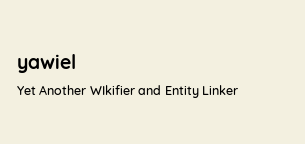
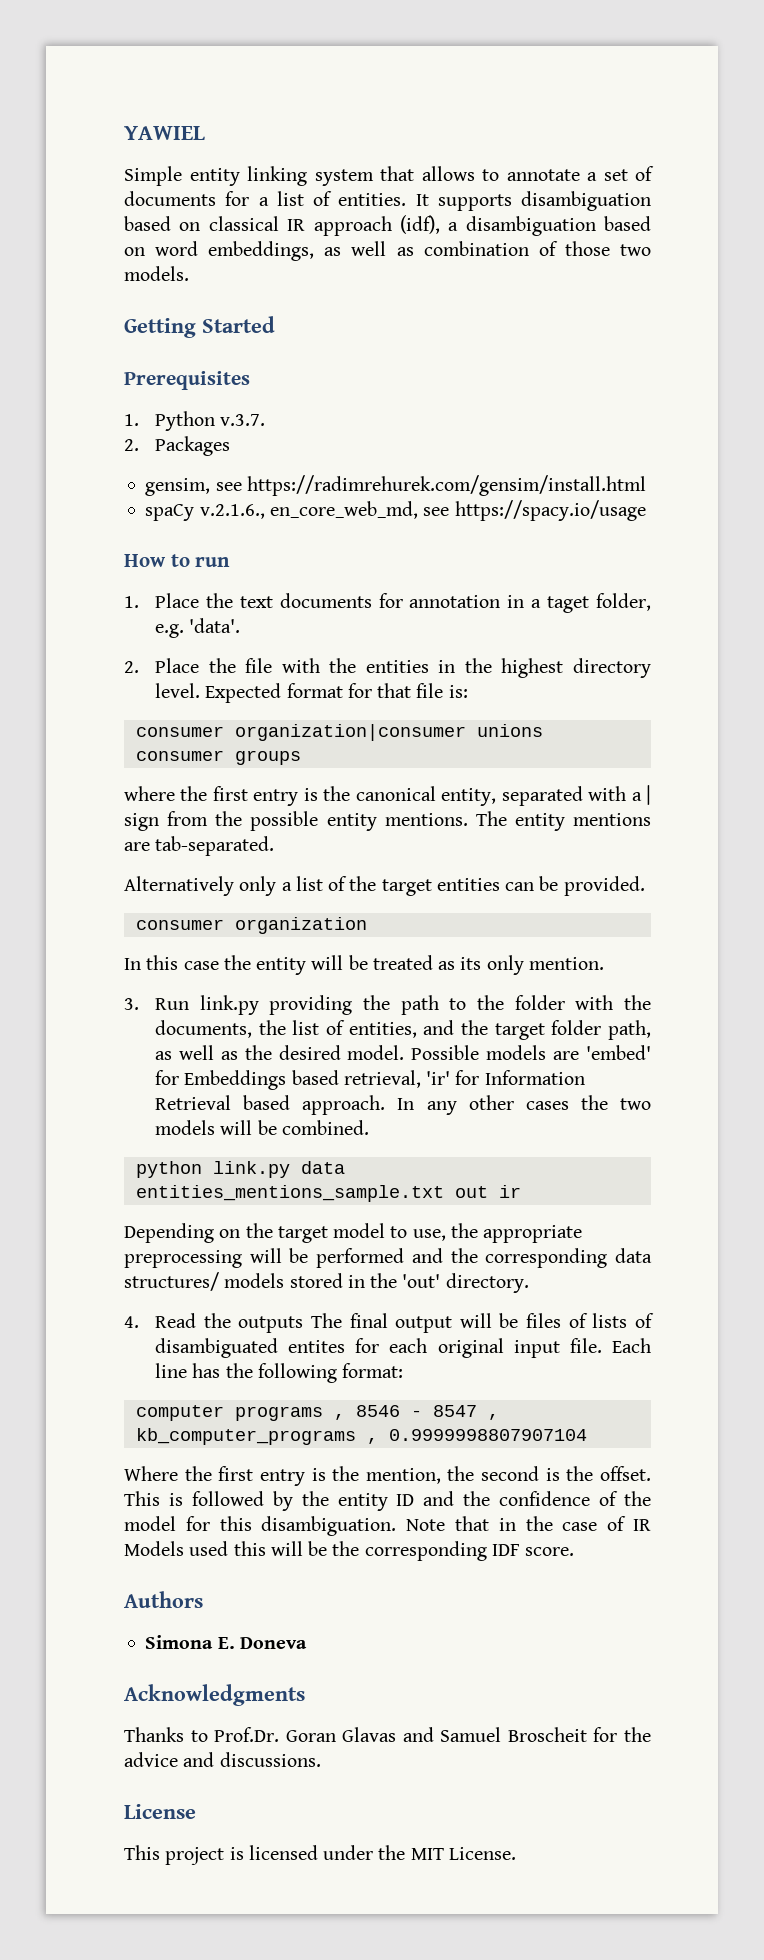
[17,54,76,73] [17,85,238,98] yawiel // Yet Another WIkifier and Entity Linker -> [124,126,205,140] [124,166,654,186] [124,191,651,211] [124,215,651,236] [124,241,651,261] [124,266,189,281] [124,316,275,338] [124,371,250,390] [124,411,266,431] [124,436,231,456] [145,475,646,496] [145,500,646,521] [124,554,231,567] [124,593,651,613] [155,618,241,638] [124,658,651,678] [155,683,468,703] [135,724,543,741] [135,750,301,765] [124,785,651,806] [124,811,651,831] [124,836,275,856] [124,876,645,896] [135,917,367,934] [124,955,604,975] [124,995,651,1015] [155,1020,651,1040] [155,1045,651,1060] [155,1070,585,1090] [155,1095,651,1115] [155,1120,369,1135] [135,1161,345,1178] [135,1185,521,1202] [124,1223,583,1243] [124,1248,652,1268] [124,1272,529,1293] [124,1313,654,1333] [155,1338,651,1358] [155,1363,404,1383] [135,1405,499,1421] [135,1428,587,1445] [124,1466,651,1486] [124,1491,652,1511] [124,1516,651,1536] [124,1541,575,1561] [124,1591,203,1608] [145,1635,307,1649] [124,1684,305,1706] [124,1727,651,1742] [124,1752,321,1767] [124,1804,196,1819] [124,1845,516,1865] YAWIEL // Simple entity linking system that allows to annotate a set of documents for a list of entities. It supports disambiguation based on classical IR approach (idf), a disambiguation based on word embeddings, as well as combination of those two models. // Getting Started // Prerequisites // 1. Python v.3.7. // 2. Packages // gensim, see https://radimrehurek.com/gensim/install.html // spaCy v.2.1.6., en_core_web_md, see https://spacy.io/usage // How to run // 1. Place the text documents for annotation in a taget folder, e.g. 'data'. // 2. Place the file with the entities in the highest directory level. Expected format for that file is: // consumer organization|consumer unions consumer groups // where the first entry is the canonical entity, separated with a | sign from the possible entity mentions. The entity mentions are tab-separated. // Alternatively only a list of the target entities can be provided. // consumer organization // In this case the entity will be treated as its only mention. // 3. Run link.py providing the path to the folder with the documents, the list of entities, and the target folder path, as well as the desired model. Possible models are 'embed' for Embeddings based retrieval, 'ir' for Information Retrieval based approach. In any other cases the two models will be combined. // python link.py data entities_mentions_sample.txt out ir // Depending on the target model to use, the appropriate preprocessing will be performed and the corresponding data structures/ models stored in the 'out' directory. // 4. Read the outputs The final output will be files of lists of disambiguated entites for each original input file. Each line has the following format: // computer programs , 8546 - 8547 , kb_computer_programs , 0.9999998807907104 // Where the first entry is the mention, the second is the offset. This is followed by the entity ID and the confidence of the model for this disambiguation. Note that in the case of IR Models used this will be the corresponding IDF score. // Authors // Simona E. Doneva // Acknowledgments // Thanks to Prof.Dr. Goran Glavas and Samuel Broscheit for the advice and discussions. // License // This project is licensed under the MIT License.

